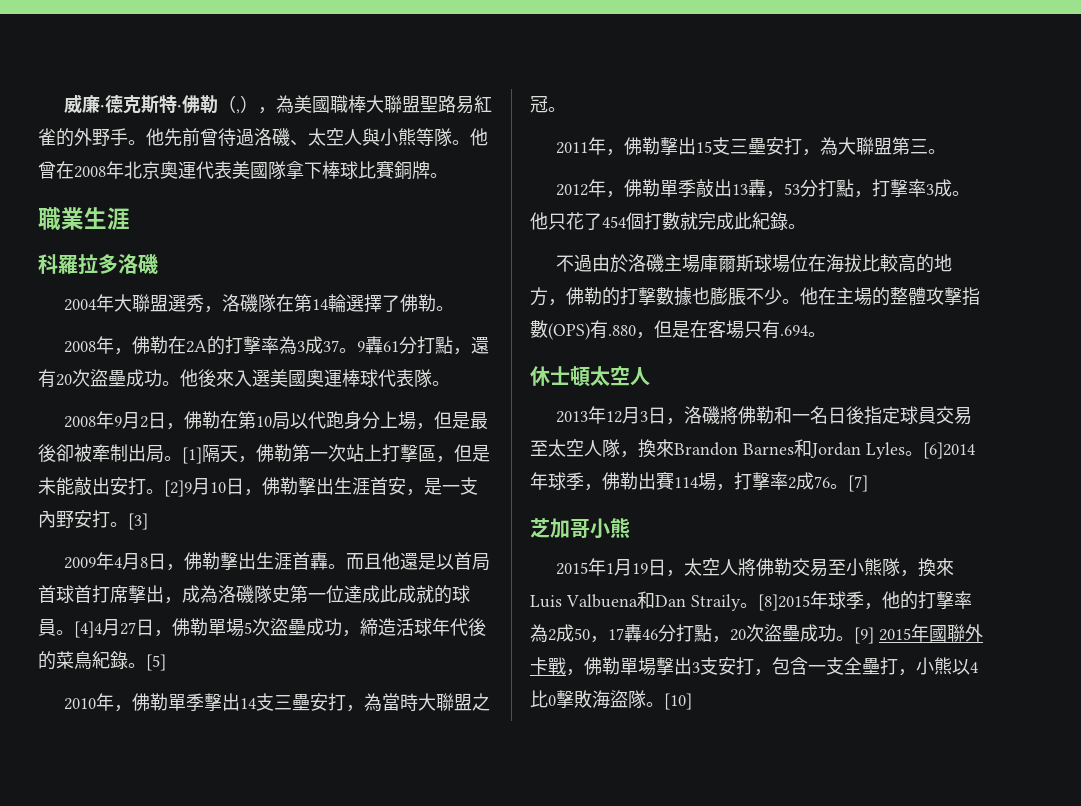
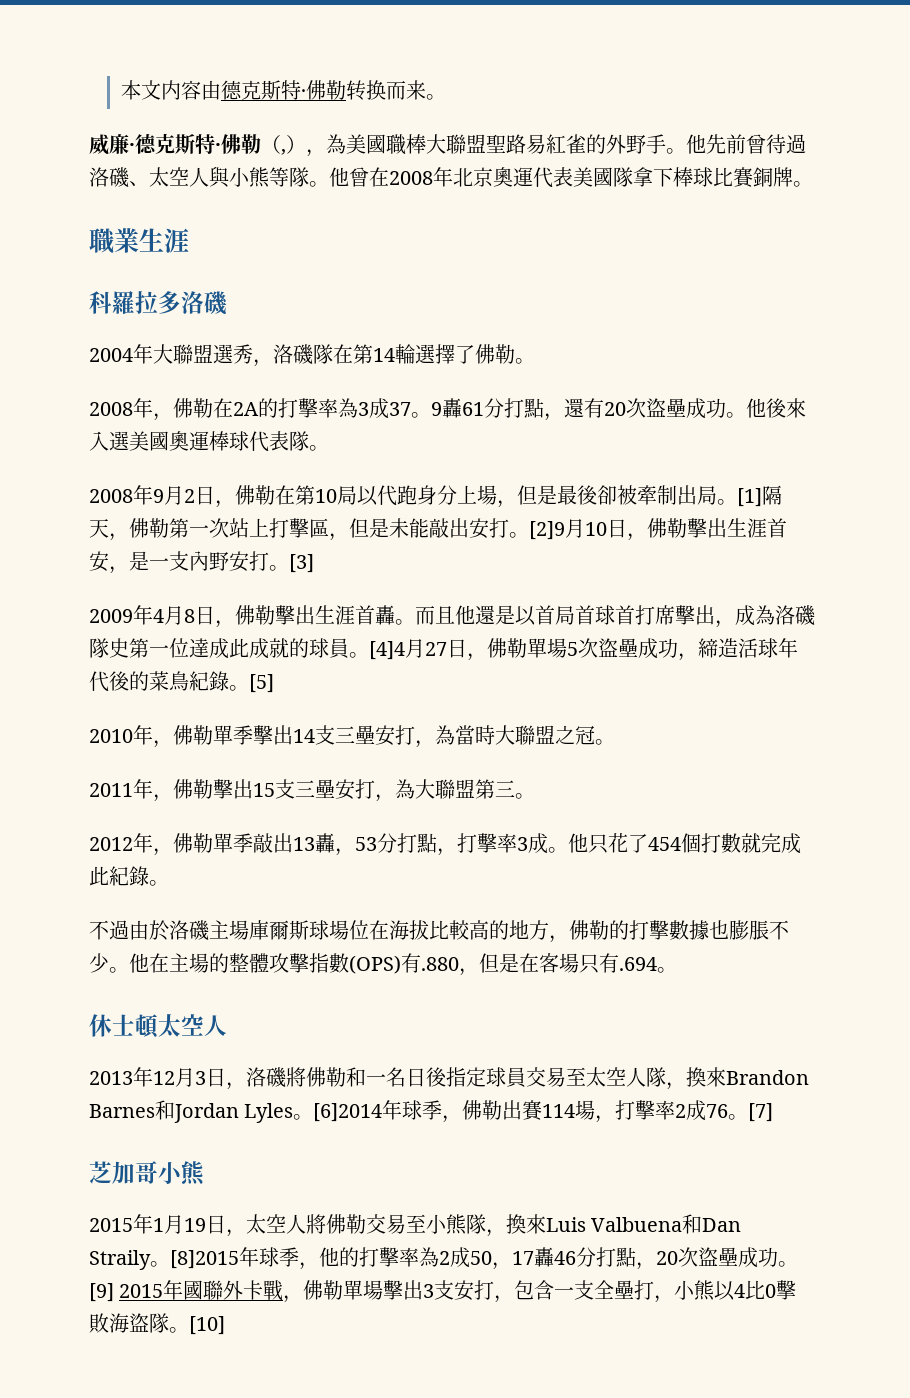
(63, 103) none -> [120,80,446,101] 本文内容由德克斯特·佛勒转换而来。 //

